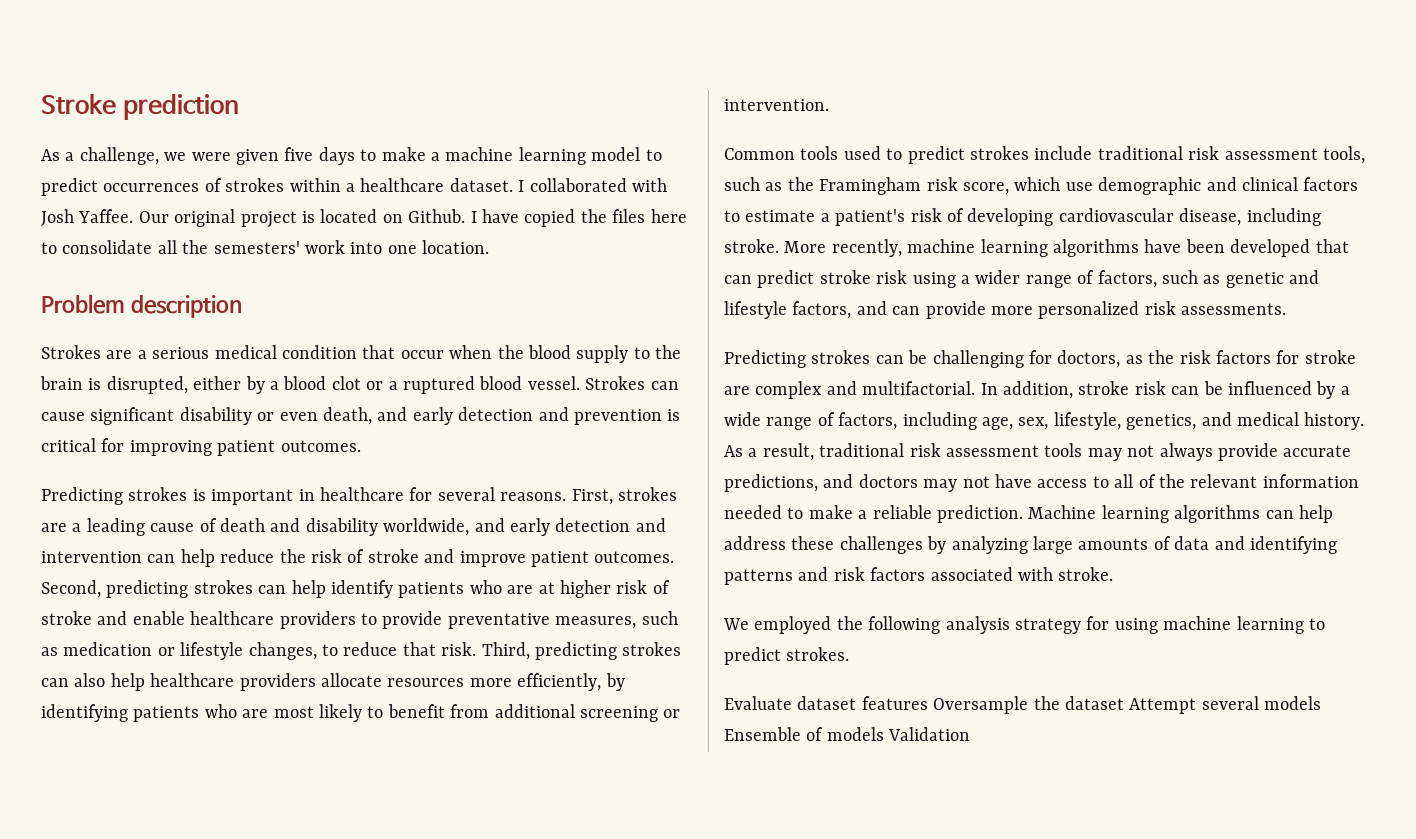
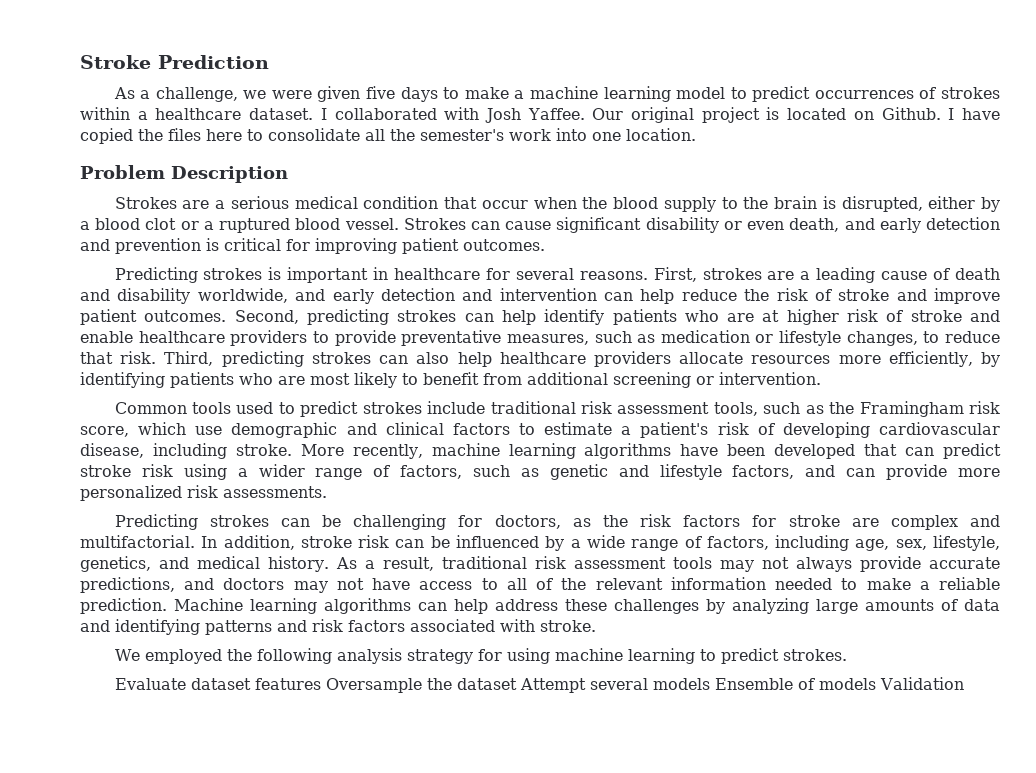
[122,94,239,120] prediction -> [158,55,269,69] Prediction
[213,241,300,254] semesters' -> [420,129,504,141] semester's
[130,295,242,318] description -> [171,166,288,183] Description

